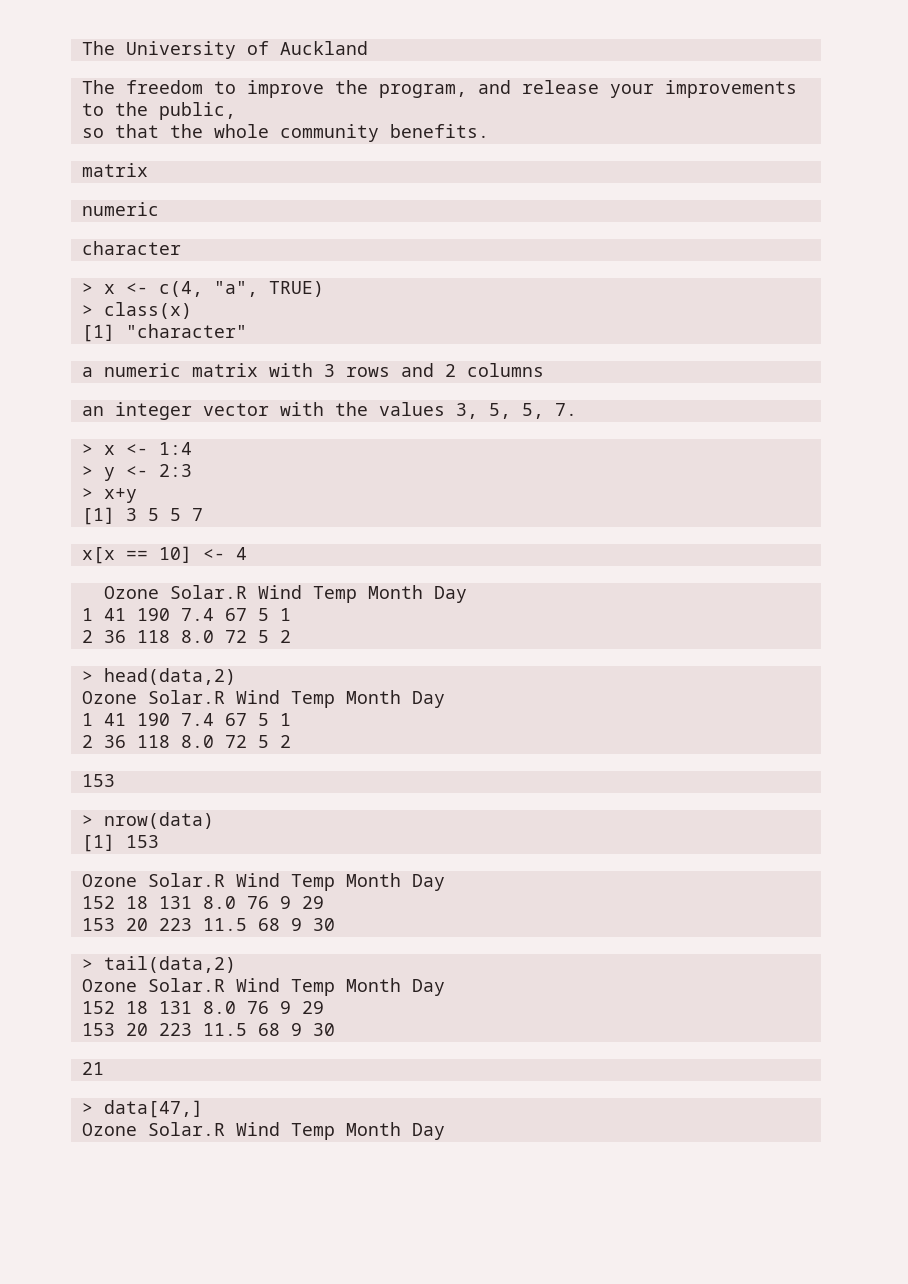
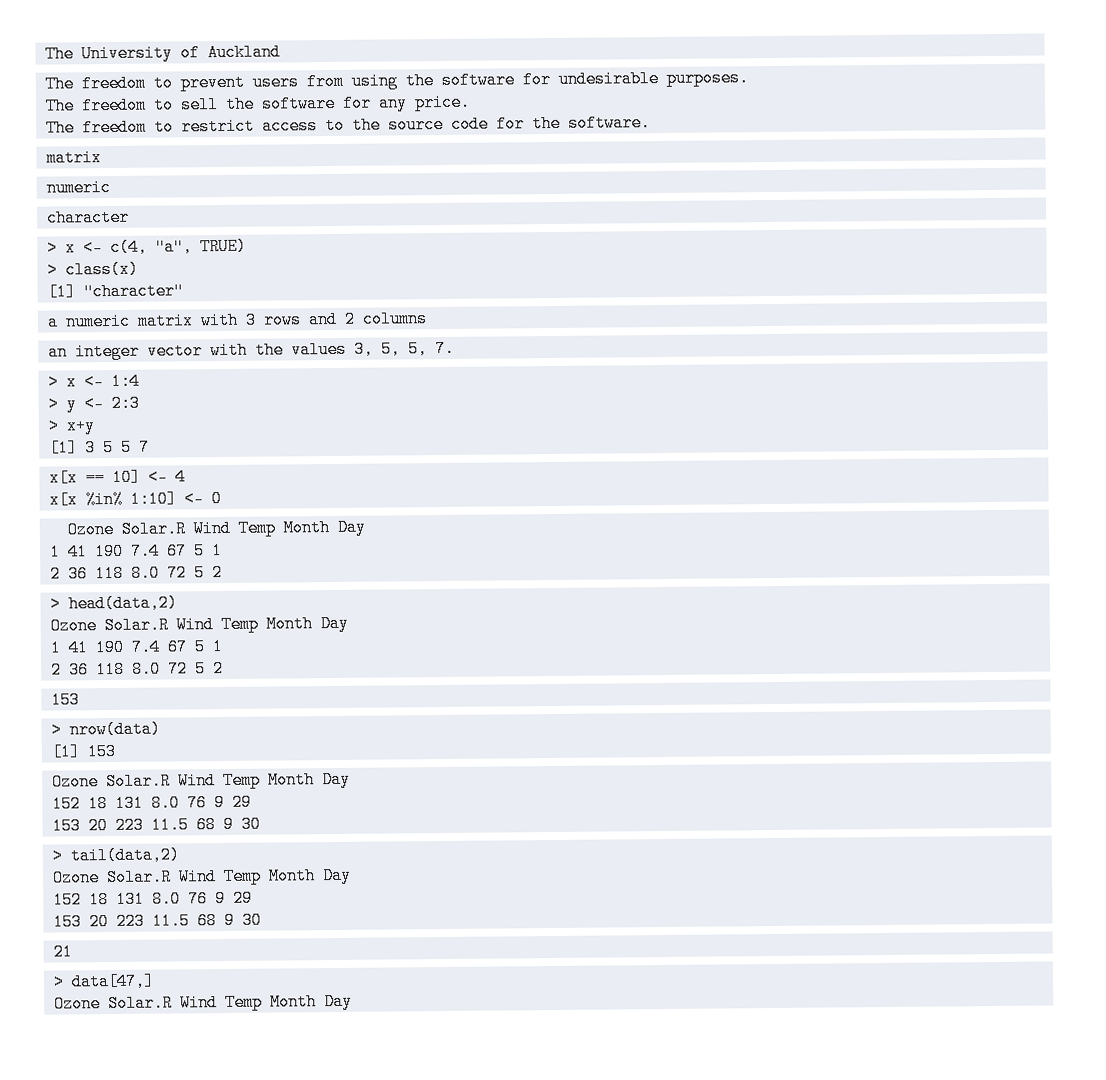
[247,80,798,98] [82,102,237,120] [82,124,490,142] improve the program, and release your improvements to the public, // so that the whole community benefits. -> [180,69,750,92] [45,93,472,115] [46,114,652,137] prevent users from using the software for undesirable purposes. // The freedom to sell the software for any price. // The freedom to restrict access to the source code for the software.
(248, 553) none -> [49,489,223,509] // x[x %in% 1:10] <- 0

